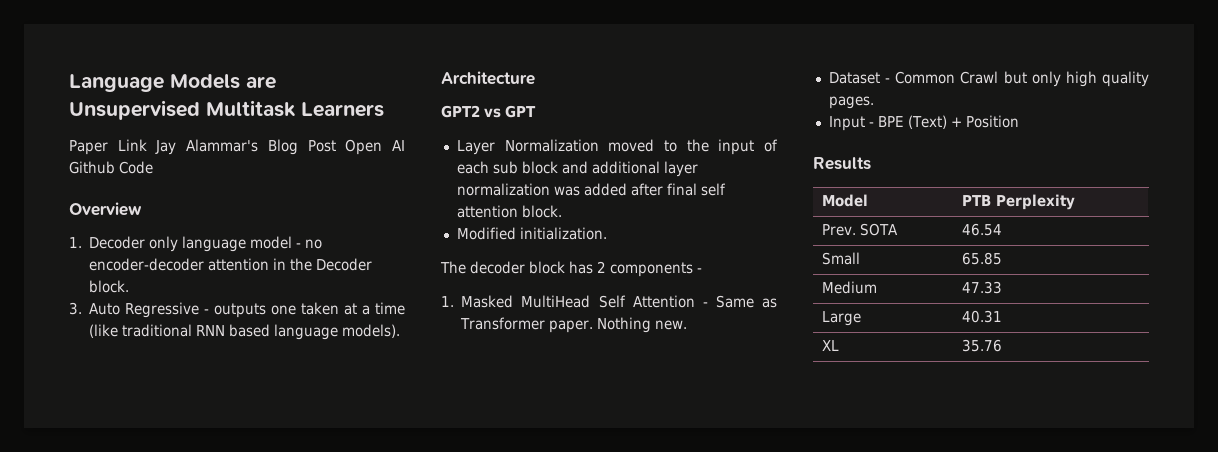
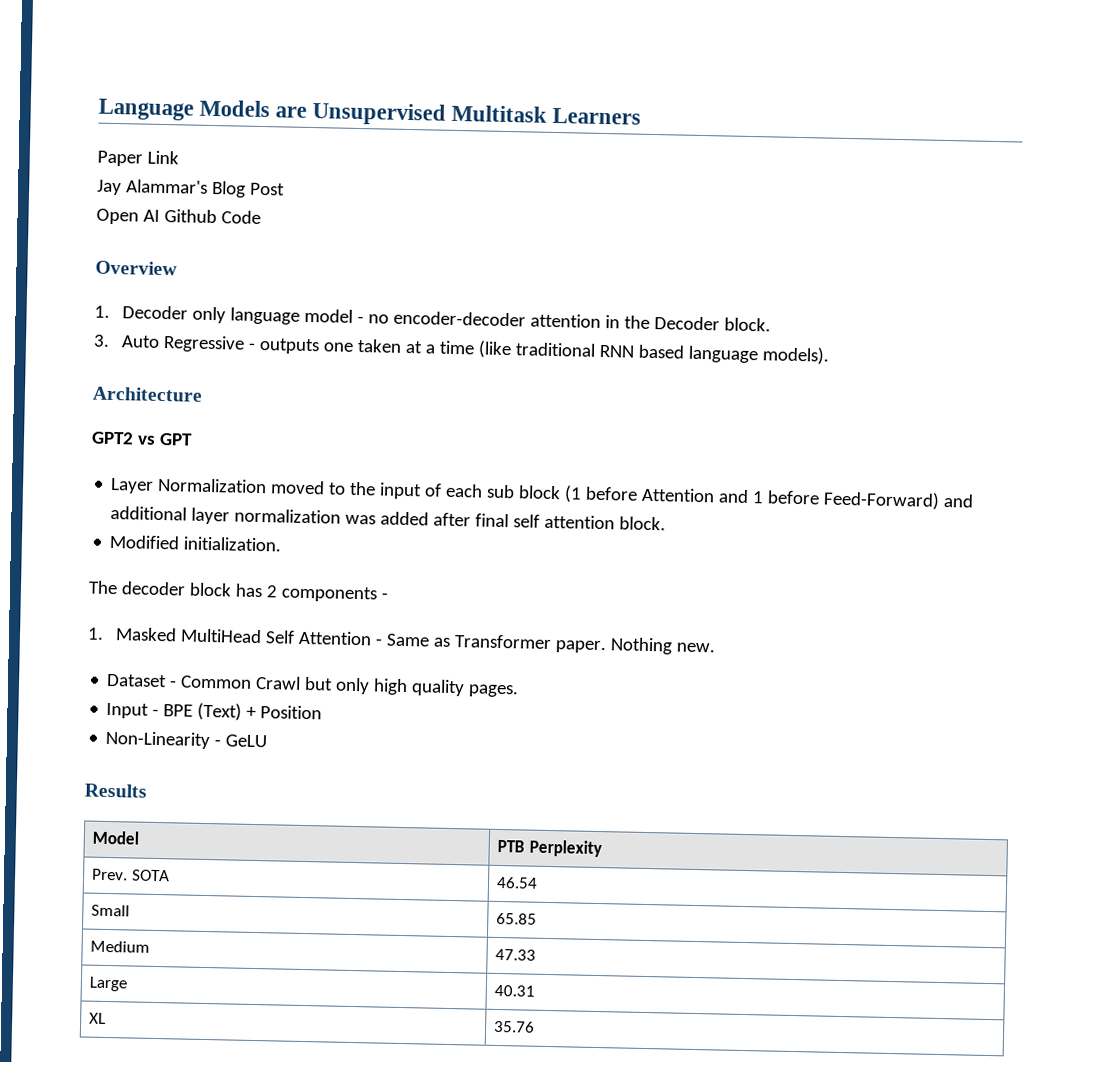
(147, 145) none -> (179, 157) //
(336, 146) none -> (285, 189) //
(558, 167) none -> [564,485,941,510] (1 before Attention and 1 before Feed-Forward)
(1019, 121) none -> [105,730,268,750] // Non-Linearity - GeLU

